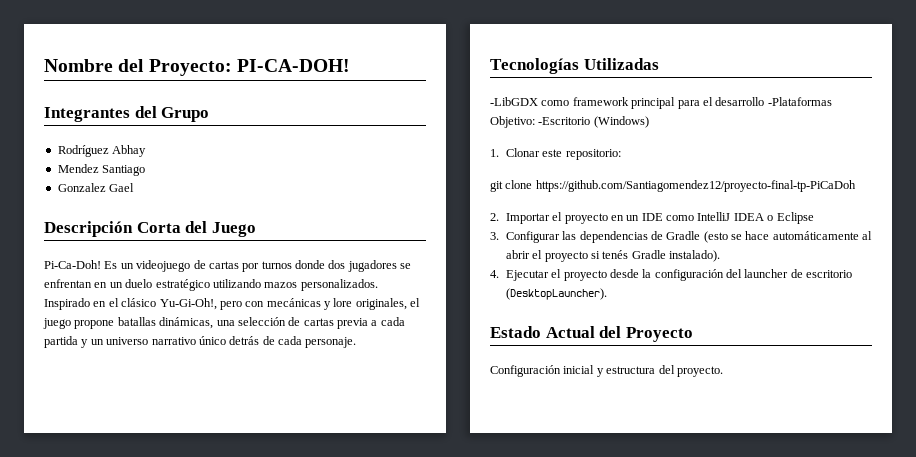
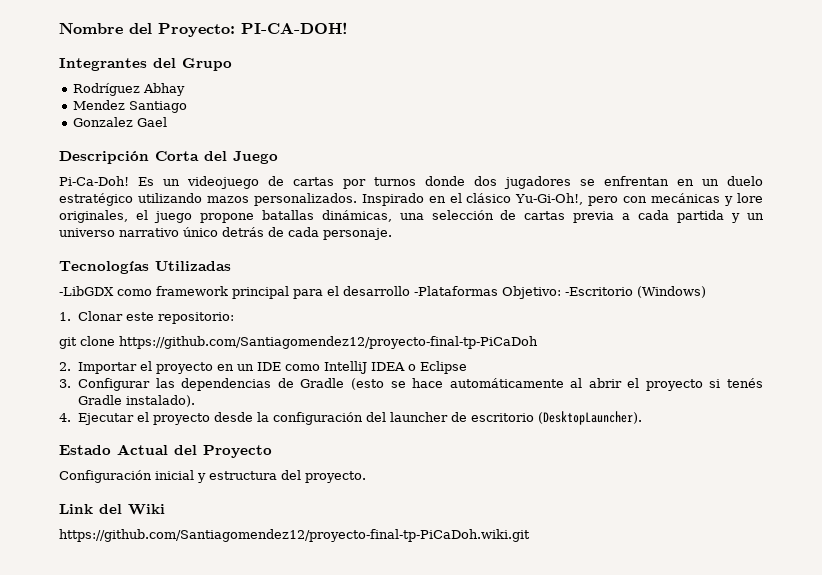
(723, 371) none -> [59,504,165,515] [59,529,530,542] // Link del Wiki // https://github.com/Santiagomendez12/proyecto-final-tp-PiCaDoh.wiki.git

